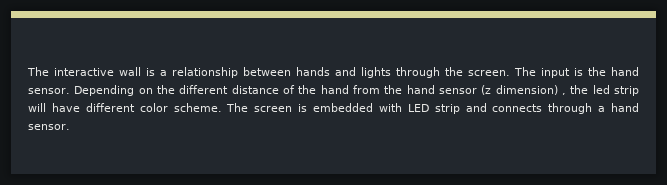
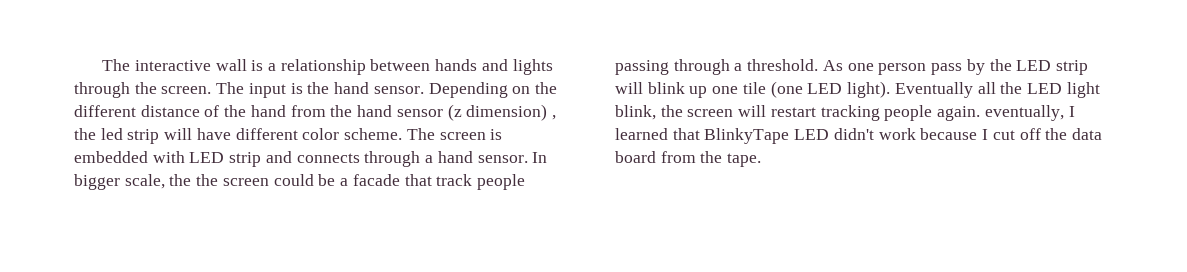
(70, 127) none -> [532,152,548,163] [74,174,525,190] [615,59,1088,75] [615,81,1100,98] [615,105,1075,121] [615,128,1102,144] [615,151,762,167] In bigger scale, the the screen could be a facade that track people passing through a threshold. As one person pass by the LED strip will blink up one tile (one LED light). Eventually all the LED light blink, the screen will restart tracking people again. eventually, I learned that BlinkyTape LED didn't work because I cut off the data board from the tape.

